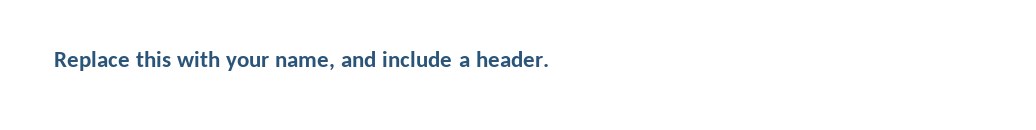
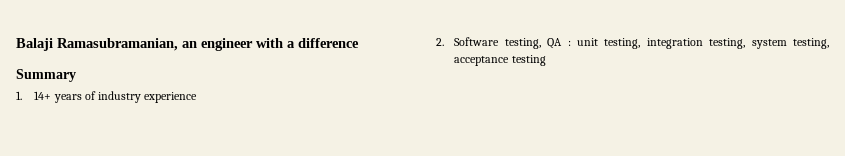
[54,51,549,71] Replace this with your name, and include a header. -> [16,38,359,51] [16,69,76,82] [16,91,198,103] [436,37,829,49] [454,55,546,66] Balaji Ramasubramanian, an engineer with a difference // Summary // 1. 14+ years of industry experience // 2. Software testing, QA : unit testing, integration testing, system testing, acceptance testing

